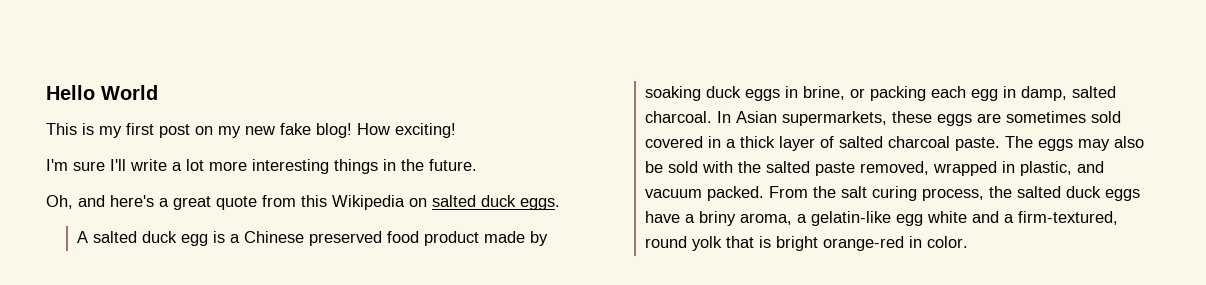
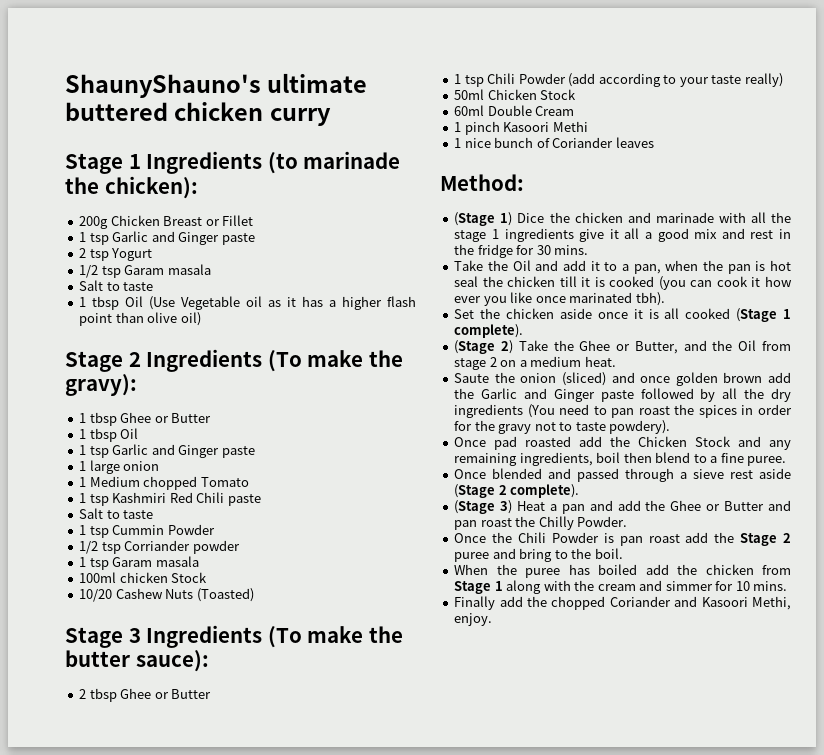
[46,85,158,100] [46,123,456,138] [46,159,477,174] [46,195,560,210] [77,231,549,246] [645,86,1117,101] [645,111,1122,126] [645,136,1145,151] [645,161,1105,176] [645,186,1141,201] [645,211,1119,226] [645,236,969,251] Hello World // This is my first post on my new fake blog! How exciting! // I'm sure I'll write a lot more interesting things in the future. // Oh, and here's a great quote from this Wikipedia on salted duck eggs. // A salted duck egg is a Chinese preserved food product made by soaking duck eggs in brine, or packing each egg in damp, salted charcoal. In Asian supermarkets, these eggs are sometimes sold covered in a thick layer of salted charcoal paste. The eggs may also be sold with the salted paste removed, wrapped in plastic, and vacuum packed. From the salt curing process, the salted duck eggs have a briny aroma, a gelatin-like egg white and a firm-textured, round yolk that is bright orange-red in color. -> [65,73,368,98] [65,102,331,126] [65,151,401,174] [65,176,198,199] [79,215,254,229] [79,231,255,245] [79,248,153,261] [79,264,211,278] [79,280,154,291] [79,296,417,310] [79,312,201,326] [65,349,403,372] [65,374,137,396] [79,412,212,426] [79,428,139,442] [79,444,255,458] [79,460,160,474] [79,476,249,490] [79,492,261,506] [79,508,154,519] [79,524,215,538] [79,540,240,554] [79,556,199,570] [79,572,208,583] [79,588,254,602] [65,625,403,648] [65,650,209,672] [79,688,212,702] [454,73,783,87] [454,89,577,100] [454,105,575,116] [454,121,588,135] [454,137,654,148] [440,174,524,191] [454,212,791,226] [454,228,791,242] [454,244,589,258] [454,260,791,274] [454,276,792,290] [454,292,665,306] [454,308,791,322] [454,324,524,338] [454,340,791,354] [454,356,616,370] [454,372,791,386] [454,388,791,402] [454,404,792,418] [454,420,671,434] [454,436,791,450] [454,452,787,466] [454,468,791,482] [454,484,580,498] [454,500,791,514] [454,516,628,530] [454,532,791,546] [454,548,623,562] [454,564,791,578] [454,580,788,594] [454,596,791,610] [454,613,493,626] ShaunyShauno's ultimate buttered chicken curry // Stage 1 Ingredients (to marinade the chicken): // 200g Chicken Breast or Fillet // 1 tsp Garlic and Ginger paste // 2 tsp Yogurt // 1/2 tsp Garam masala // Salt to taste // 1 tbsp Oil (Use Vegetable oil as it has a higher flash point than olive oil) // Stage 2 Ingredients (To make the gravy): // 1 tbsp Ghee or Butter // 1 tbsp Oil // 1 tsp Garlic and Ginger paste // 1 large onion // 1 Medium chopped Tomato // 1 tsp Kashmiri Red Chili paste // Salt to taste // 1 tsp Cummin Powder // 1/2 tsp Corriander powder // 1 tsp Garam masala // 100ml chicken Stock // 10/20 Cashew Nuts (Toasted) // Stage 3 Ingredients (To make the butter sauce): // 2 tbsp Ghee or Butter // 1 tsp Chili Powder (add according to your taste really) // 50ml Chicken Stock // 60ml Double Cream // 1 pinch Kasoori Methi // 1 nice bunch of Coriander leaves // Method: // (Stage 1) Dice the chicken and marinade with all the stage 1 ingredients give it all a good mix and rest in the fridge for 30 mins. // Take the Oil and add it to a pan, when the pan is hot seal the chicken till it is cooked (you can cook it how ever you like once marinated tbh). // Set the chicken aside once it is all cooked (Stage 1 complete). // (Stage 2) Take the Ghee or Butter, and the Oil from stage 2 on a medium heat. // Saute the onion (sliced) and once golden brown add the Garlic and Ginger paste followed by all the dry ingredients (You need to pan roast the spices in order for the gravy not to taste powdery). // Once pad roasted add the Chicken Stock and any remaining ingredients, boil then blend to a fine puree. // Once blended and passed through a sieve rest aside (Stage 2 complete). // (Stage 3) Heat a pan and add the Ghee or Butter and pan roast the Chilly Powder. // Once the Chili Powder is pan roast add the Stage 2 puree and bring to the boil. // When the puree has boiled add the chicken from Stage 1 along with the cream and simmer for 10 mins. // Finally add the chopped Coriander and Kasoori Methi, enjoy.

